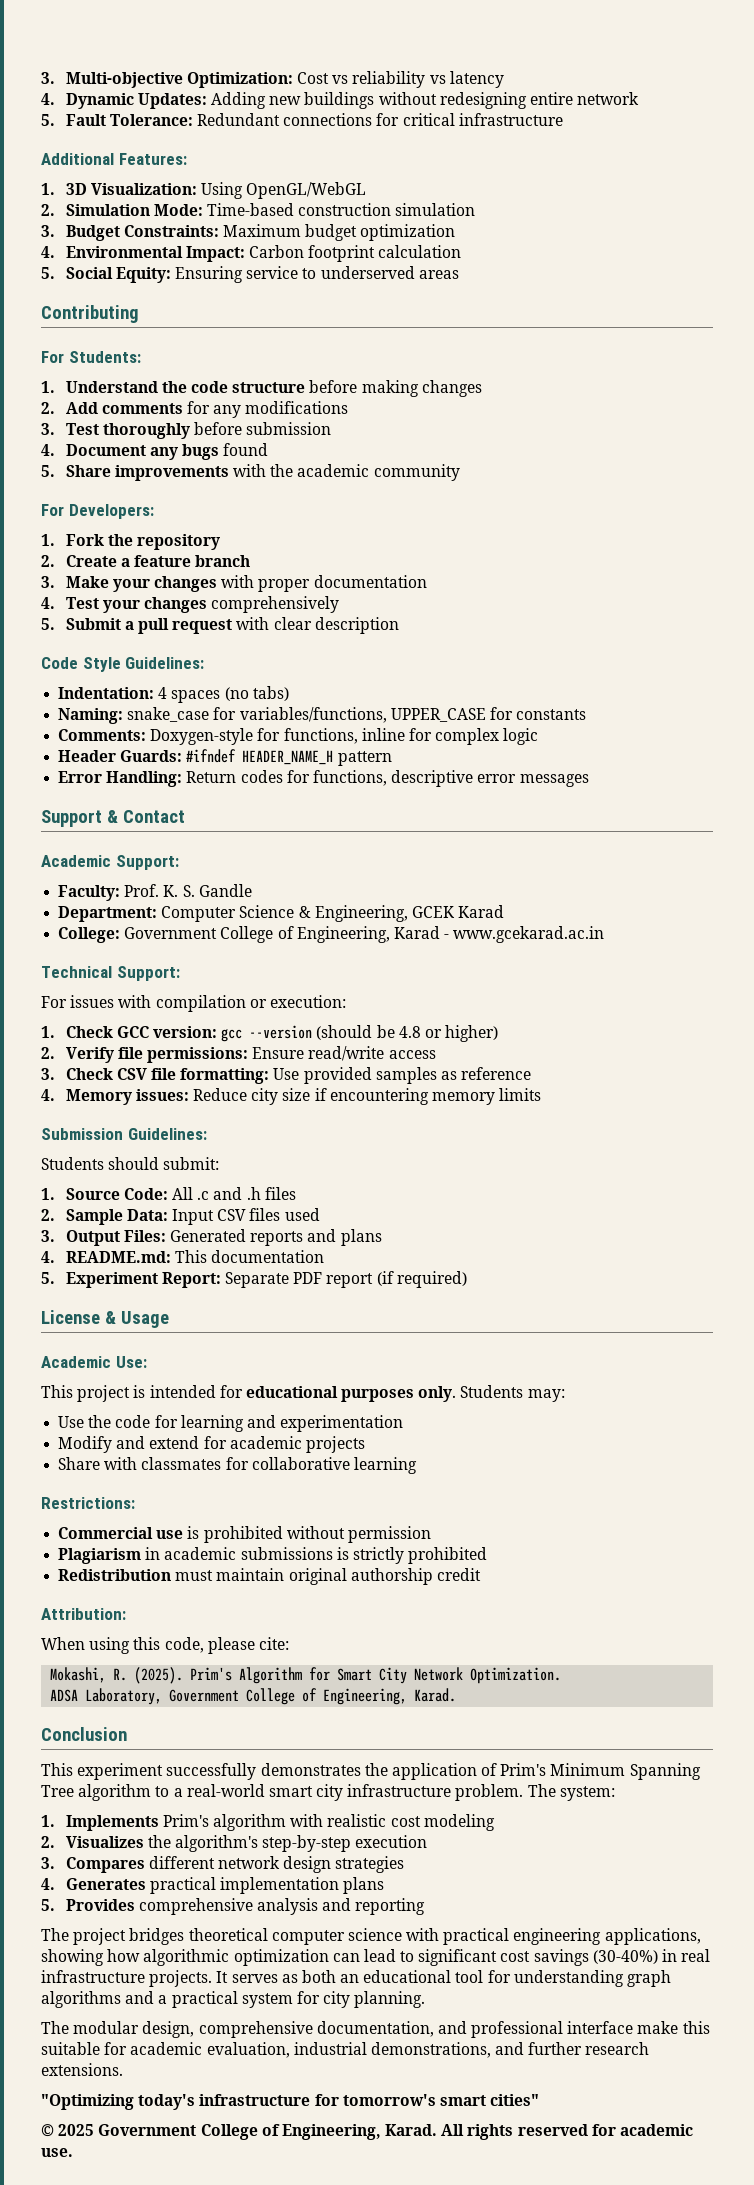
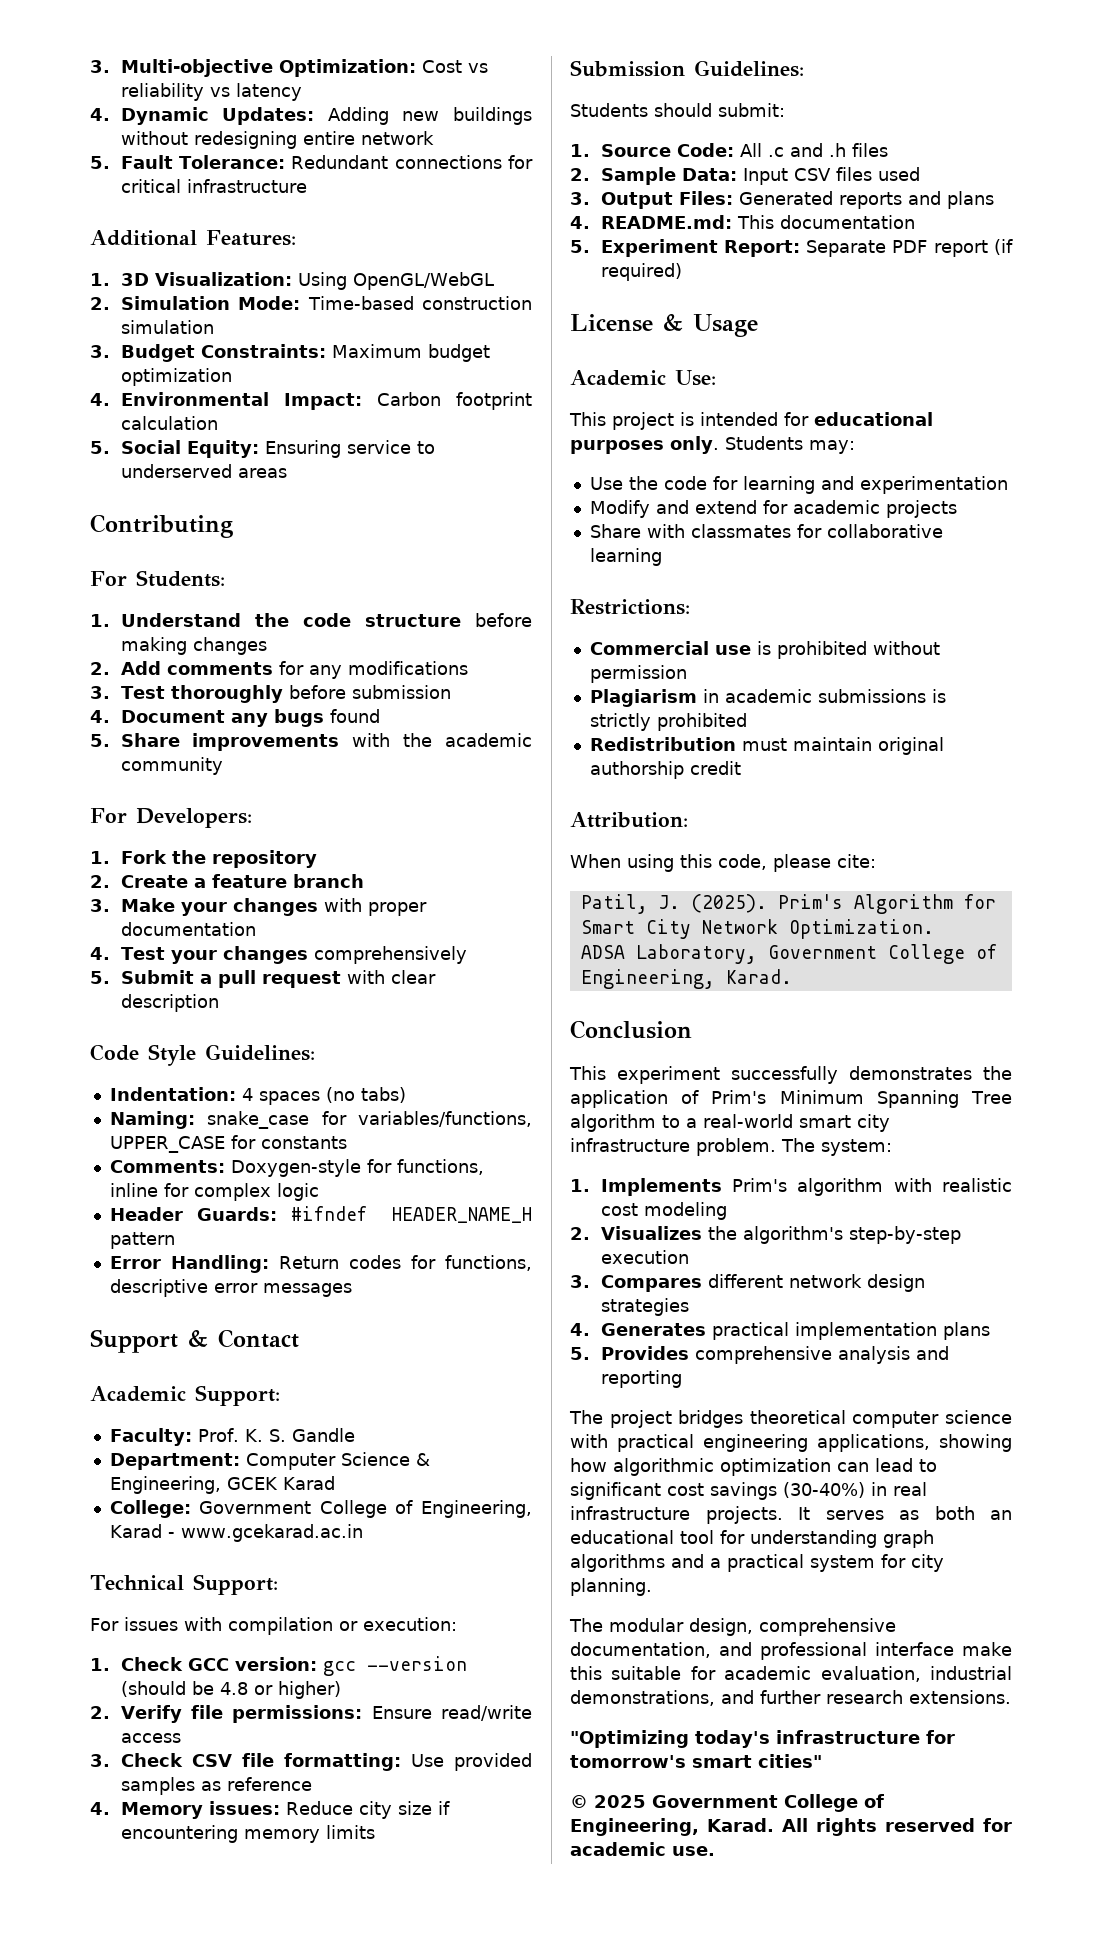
[50,1667,128,1683] Mokashi, R. -> [580,894,680,914] Patil, J.

